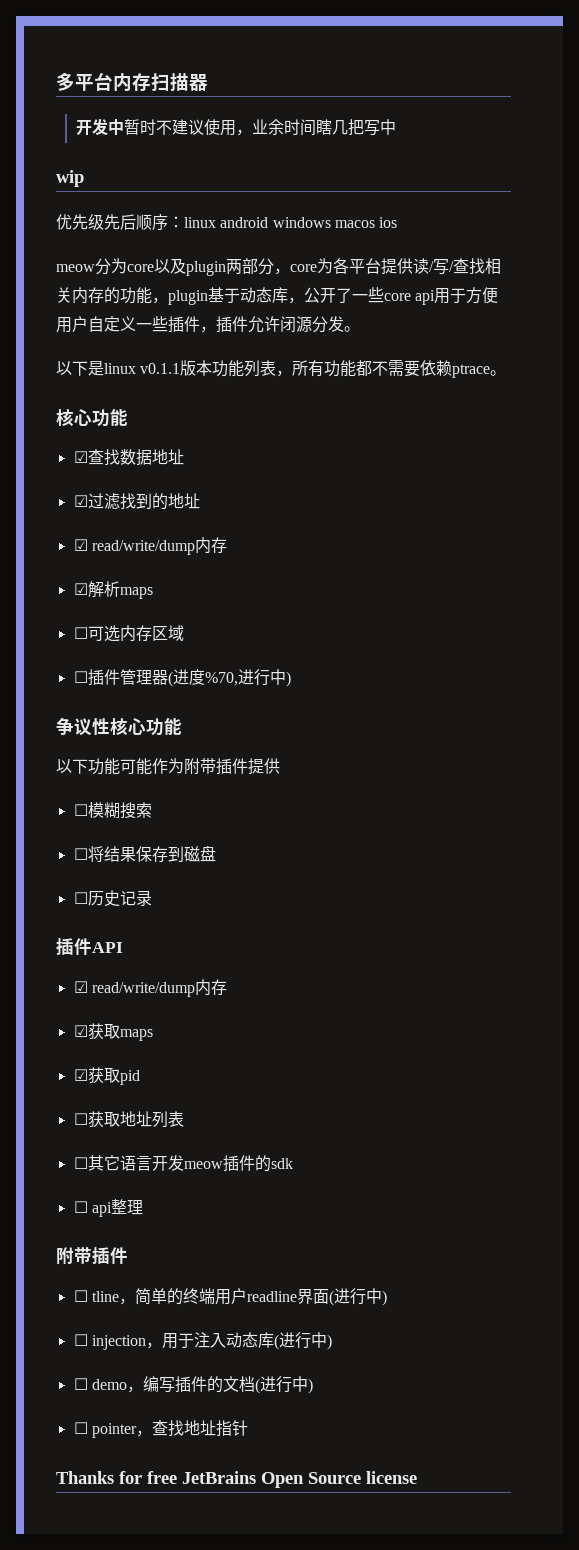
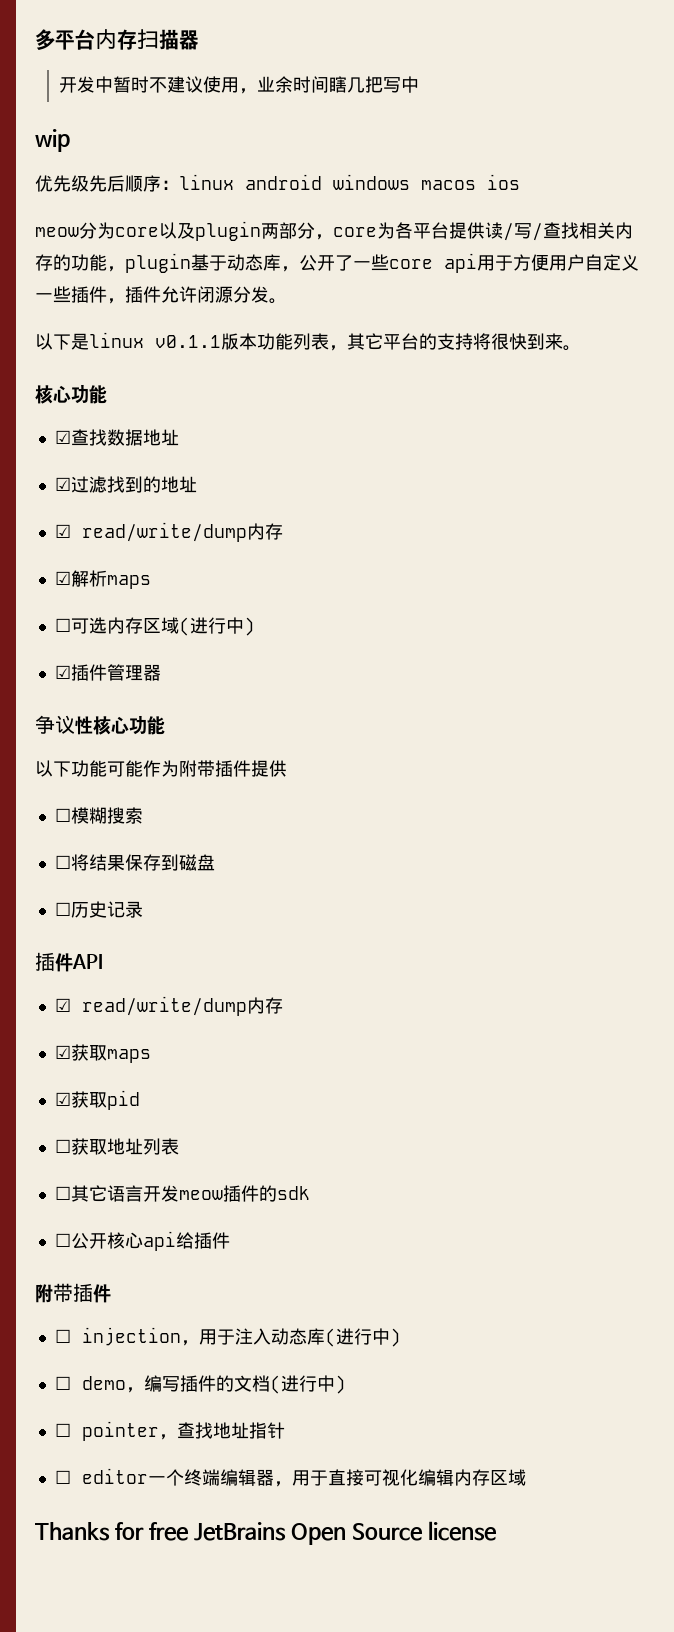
[292,360,491,378] 所有功能都不需要依赖ptrace -> [347,333,563,350] 其它平台的支持将很快到来
[73,669,291,687] // ☐插件管理器(进度%70,进行中) -> [178,617,255,636] [54,664,161,681] (进行中) // ☑插件管理器
[91,1199,143,1217] [56,1247,128,1265] [73,1288,387,1306] api整理 // 附带插件 // ☐ tline，简单的终端用户readline界面(进行中) -> [70,1231,230,1251] [35,1283,111,1303] 公开核心api给插件 // 附带插件
(248, 1428) none -> [54,1468,526,1487] // ☐ editor一个终端编辑器，用于直接可视化编辑内存区域

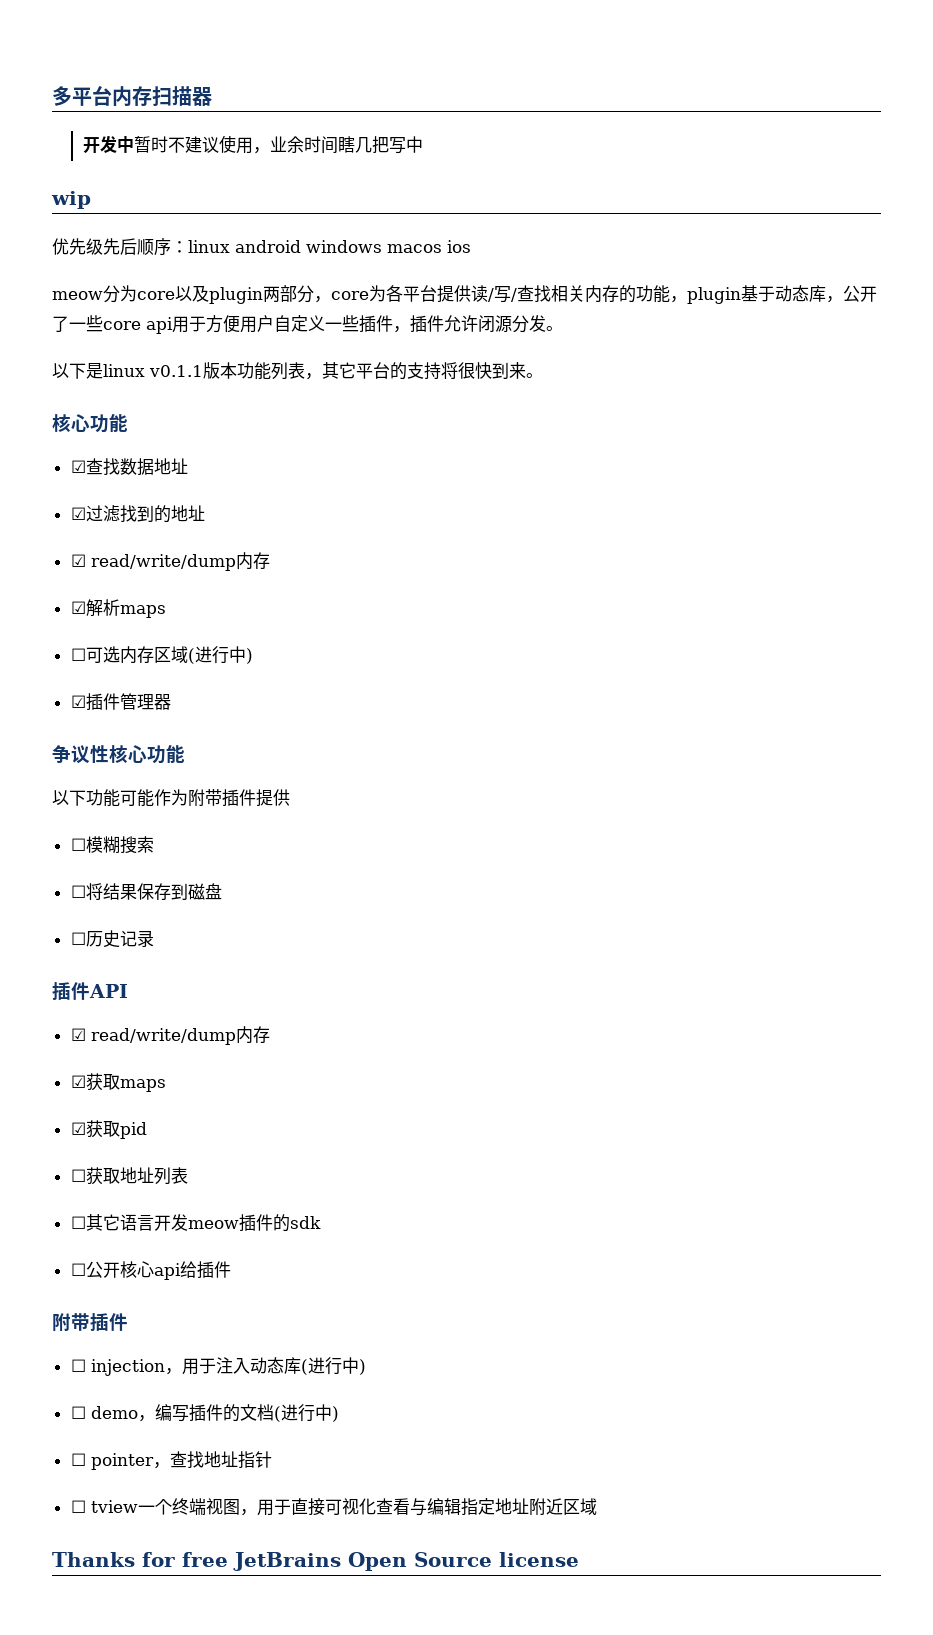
[81,1468,148,1484] editor -> [90,1500,138,1513] tview
[219,1469,274,1486] 编辑器 -> [205,1498,240,1515] 视图
[417,1469,490,1486] 编辑内存 -> [375,1498,563,1516] 查看与编辑指定地址附近

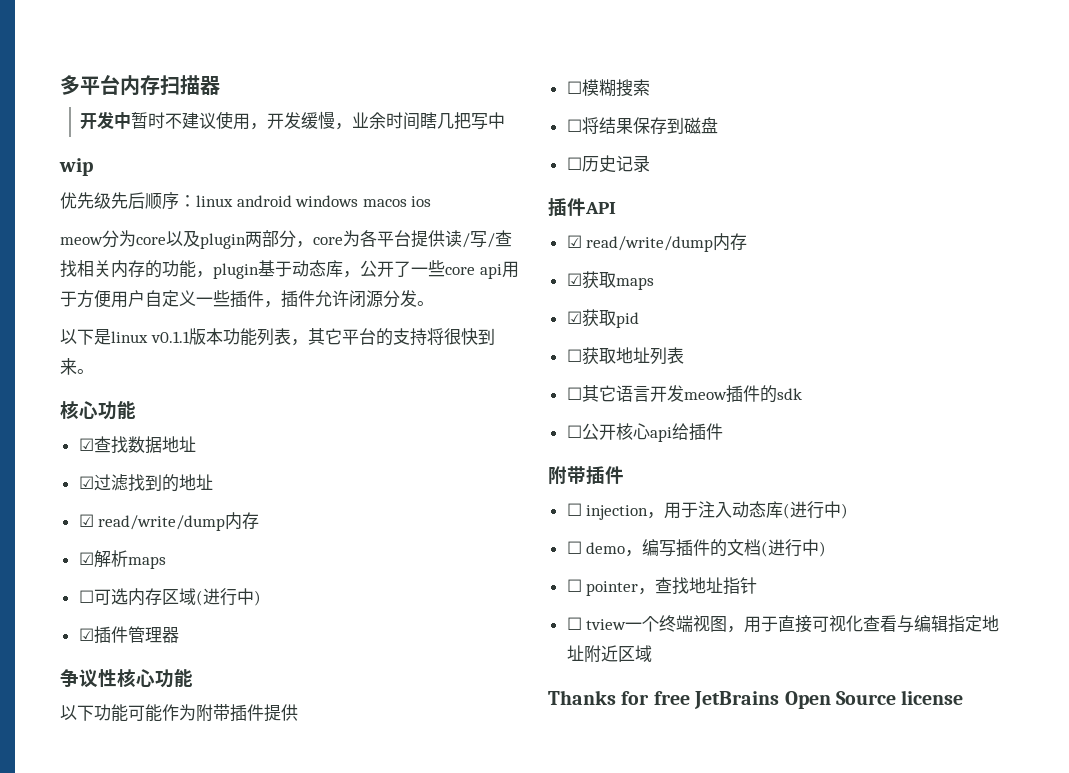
(270, 150) none -> [267,111,353,130] 开发缓慢，

